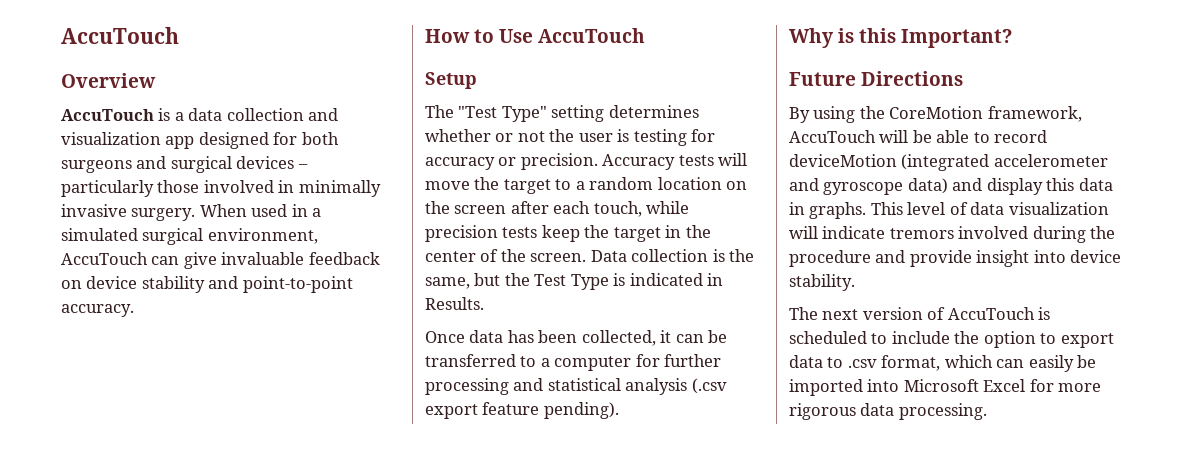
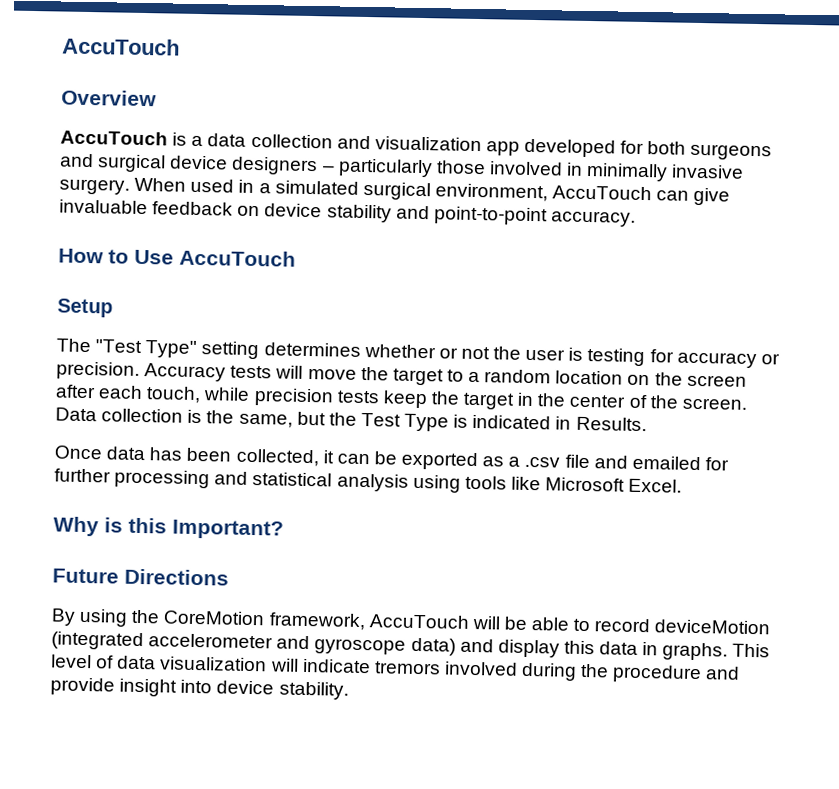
[198,132,269,149] designed -> [524,138,617,158] developed
[236,156,295,169] devices -> [170,155,319,176] device designers
[425,354,632,371] transferred to a computer -> [401,451,701,471] exported as a .csv file and emailed
[691,378,727,394] [425,402,619,419] (.csv export feature pending). -> [412,474,683,493] using tools like Microsoft Excel.
[789,307,1051,320] [789,331,1114,348] [789,355,1097,372] [789,379,1102,396] [789,403,987,420] // The next version of AccuTouch is scheduled to include the option to export data to .csv format, which can easily be imported into Microsoft Excel for more rigorous data processing. -> (349, 690) none

